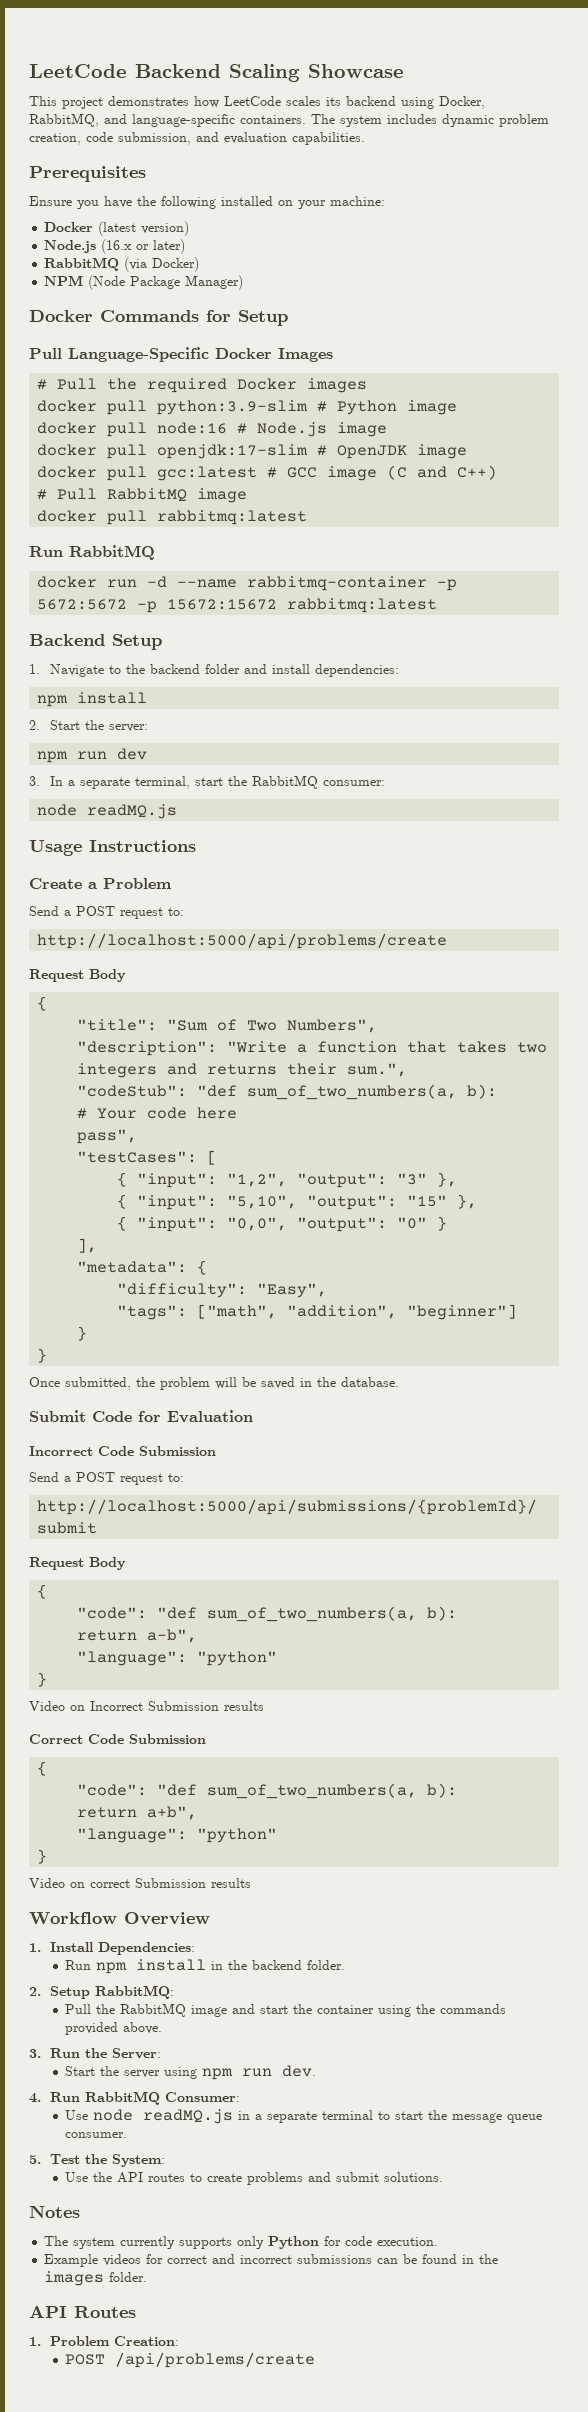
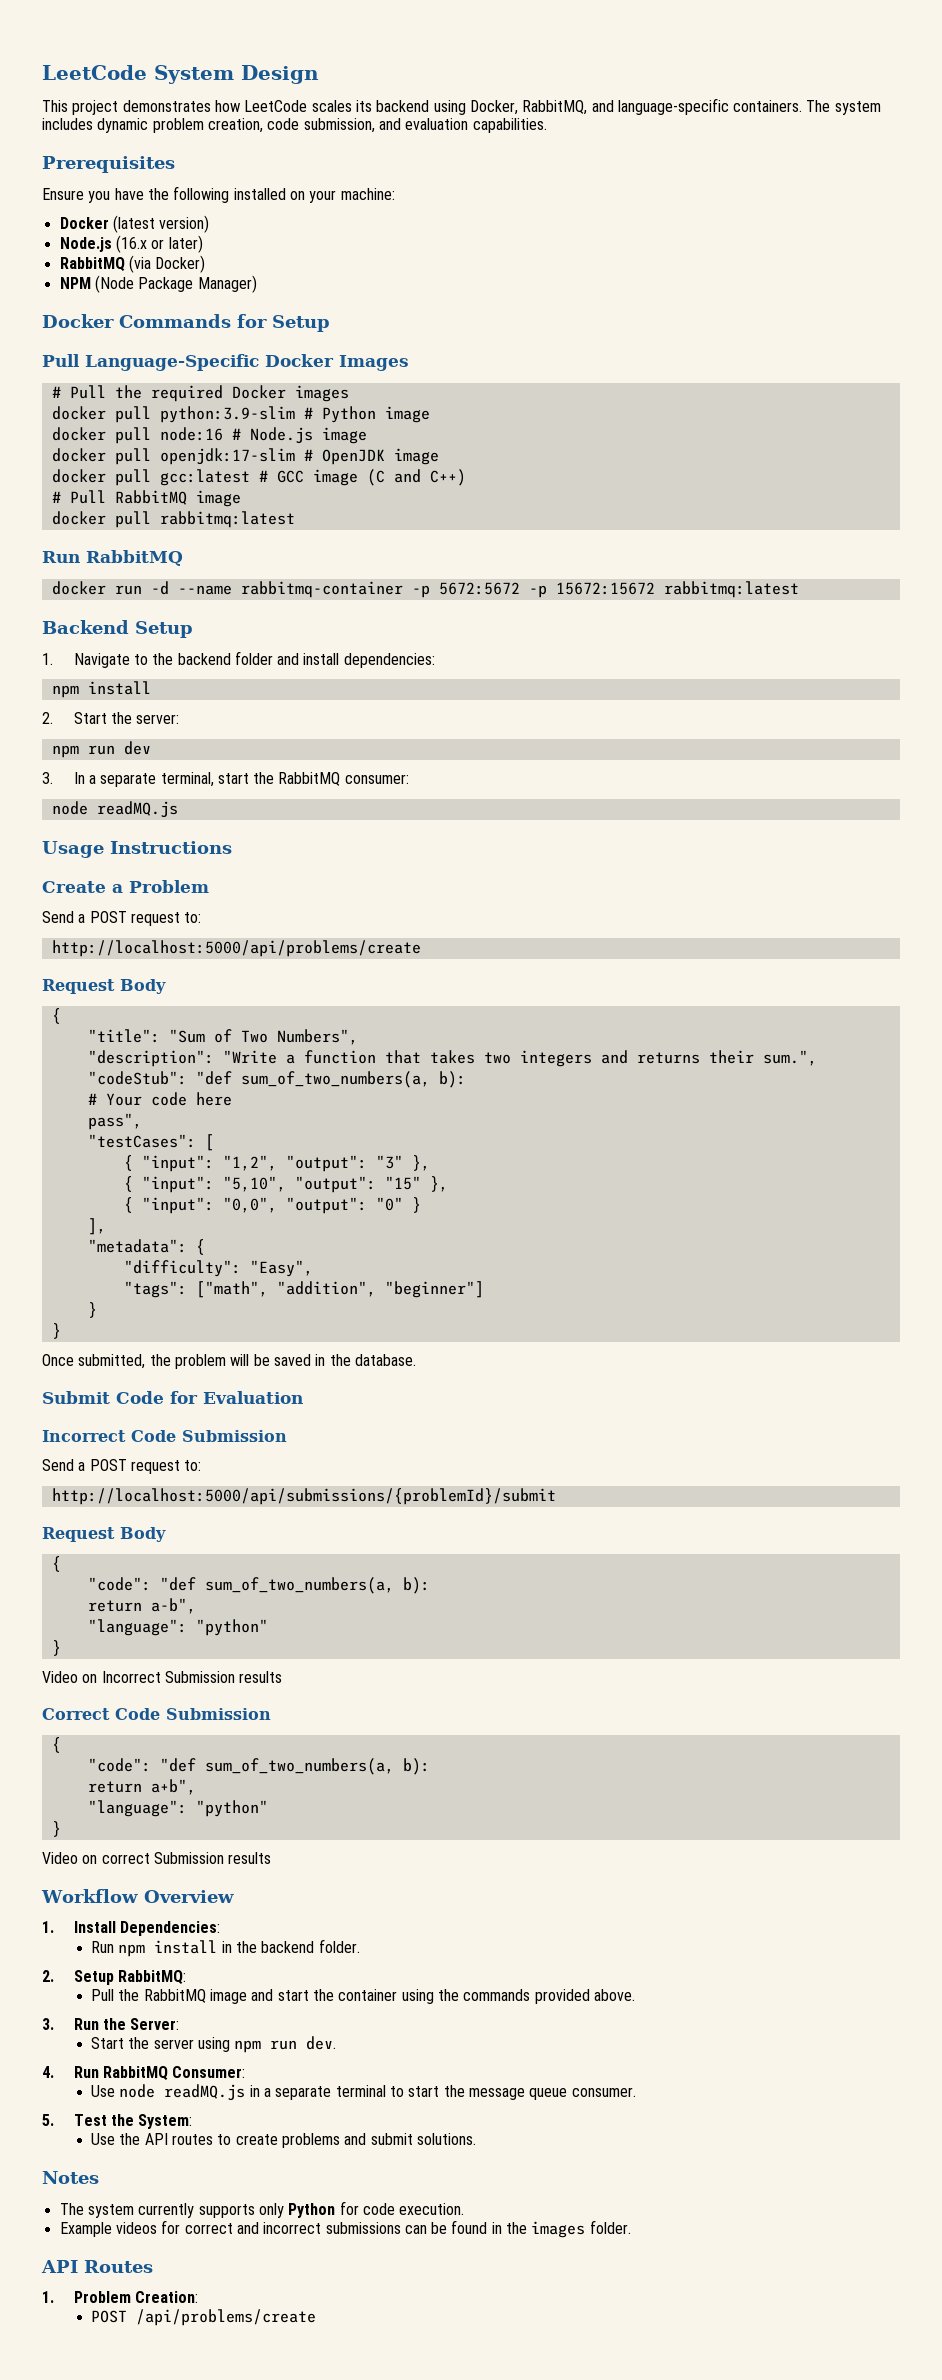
[29,64,404,82] LeetCode Backend Scaling Showcase -> [42,65,319,84] LeetCode System Design

